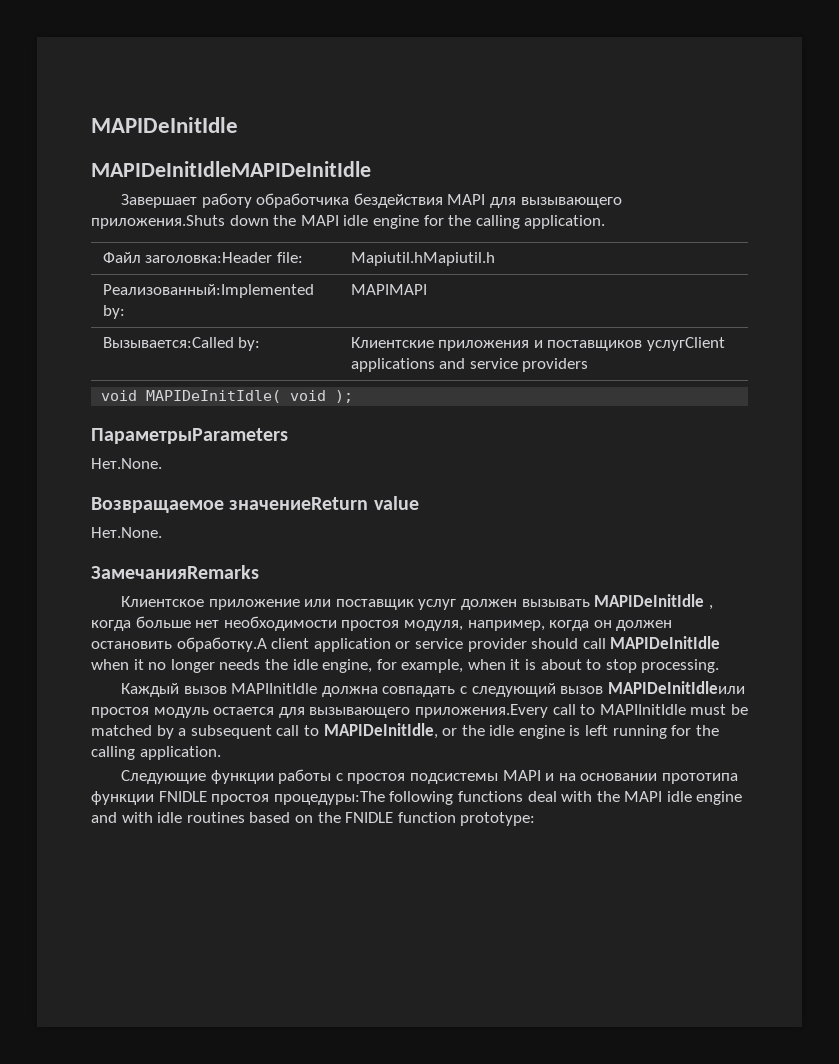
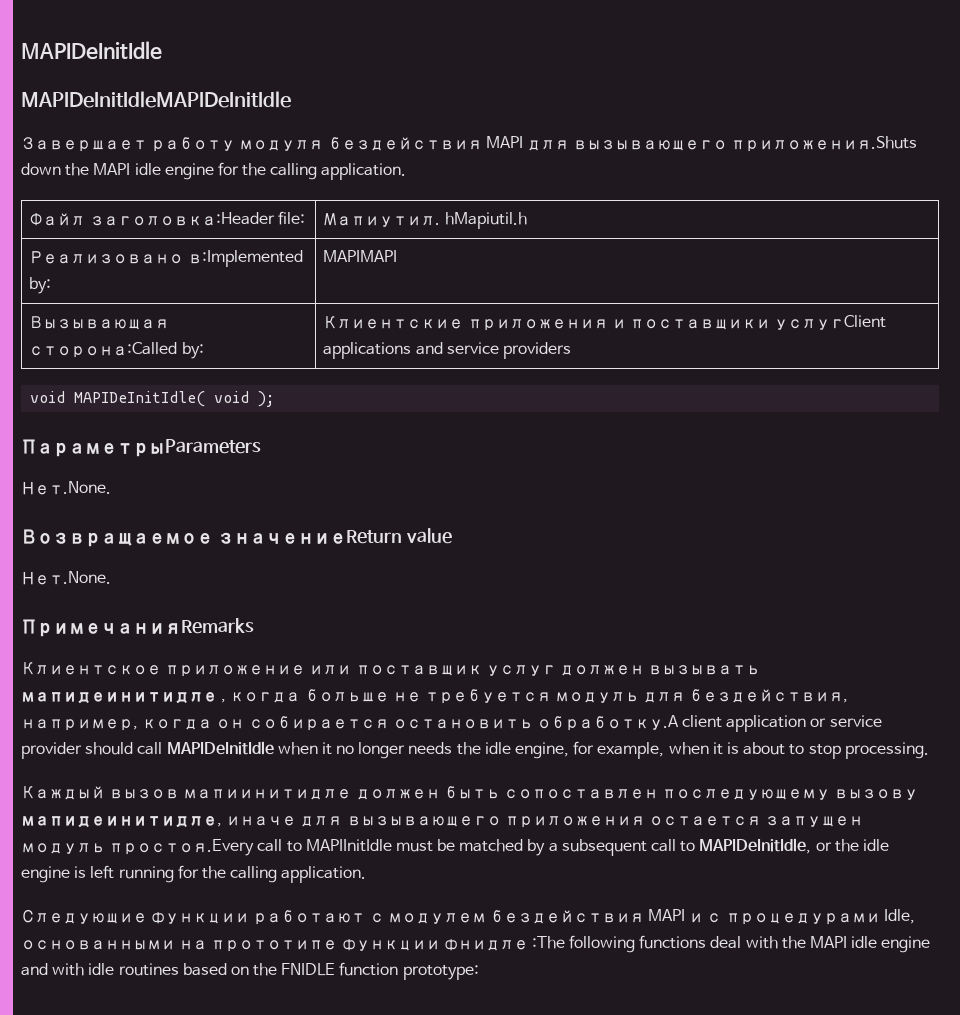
[256,193,350,208] обработчика -> [239,140,324,151] модуля
[350,252,495,266] [102,284,314,298] Mapiutil.hMapiutil.h // Реализованный:Implemented -> [323,212,527,229] [29,250,303,267] Мапиутил. hMapiutil.h // Реализовано в:Implemented
[102,337,234,348] Вызывается:Called -> [29,316,170,330] [29,342,178,358] Вызывающая сторона:Called
[547,340,643,351] поставщиков -> [629,319,770,330] поставщики
[91,565,259,579] ЗамечанияRemarks -> [21,618,254,637] ПримечанияRemarks
[594,594,705,607] MAPIDeInitIdle -> [21,692,217,704] мапидеинитидле
[195,616,463,631] нет необходимости простоя модуля, -> [392,689,849,704] не требуется модуль для бездействия,
[616,620,673,631] должен -> [248,716,389,731] собирается
[231,681,745,697] [91,704,548,718] MAPIInitIdle должна совпадать с следующий вызов MAPIDeInitIdleили простоя модуль остается для вызывающего приложения.Every -> [183,786,919,800] [21,816,864,828] [21,839,255,856] мапиинитидле должен быть сопоставлен последующему вызову мапидеинитидле, иначе для вызывающего приложения остается запущен модуль простоя.Every
[278,769,739,784] [91,791,385,805] работы с простоя подсистемы MAPI и на основании прототипа функции FNIDLE простоя процедуры:The -> [253,909,915,925] [21,936,565,952] работают с модулем бездействия MAPI и с процедурами Idle, основанными на прототипе функции фнидле :The

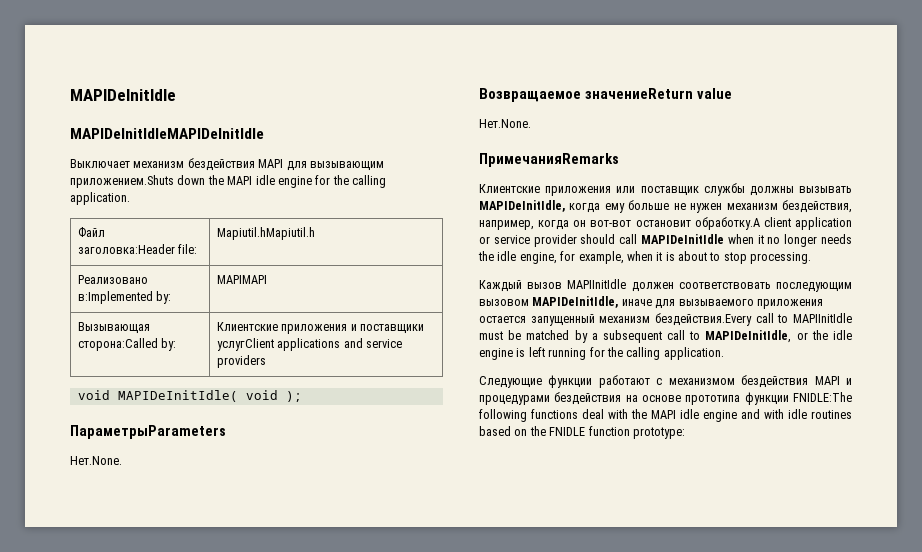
[21,137,324,152] Завершает работу модуля -> [70,159,185,168] Выключает механизм
[573,136,918,152] вызывающего приложения.Shuts -> [309,161,384,171] [70,175,174,188] вызывающим приложением.Shuts
[323,212,527,229] Мапиутил. hMapiutil.h -> [216,227,315,240] Mapiutil.hMapiutil.h
[21,662,761,677] [21,689,686,704] Клиентское приложение или поставщик услуг должен вызывать мапидеинитидле , когда больше не требуется модуль для -> [479,183,852,196] [479,200,778,213] Клиентские приложения или поставщик службы должны вызывать MAPIDeInitIdle, когда ему больше не нужен механизм
[248,716,533,731] собирается остановить -> [590,220,691,227] вот-вот остановит
[183,786,919,800] [21,816,222,828] мапиинитидле должен быть сопоставлен последующему вызову мапидеинитидле, -> [567,279,852,292] [479,296,619,308] MAPIInitIdle должен соответствовать последующим вызовом MAPIDeInitIdle,
[346,816,501,827] вызывающего -> [678,299,754,306] вызываемого
[765,816,864,827] [21,839,255,856] запущен модуль простоя.Every -> [530,313,752,326] запущенный механизм бездействия.Every
[387,913,486,924] модулем -> [668,378,735,385] механизмом
[707,909,915,925] [21,936,565,952] с процедурами Idle, основанными на прототипе функции фнидле :The -> [479,392,852,405] процедурами бездействия на основе прототипа функции FNIDLE:The

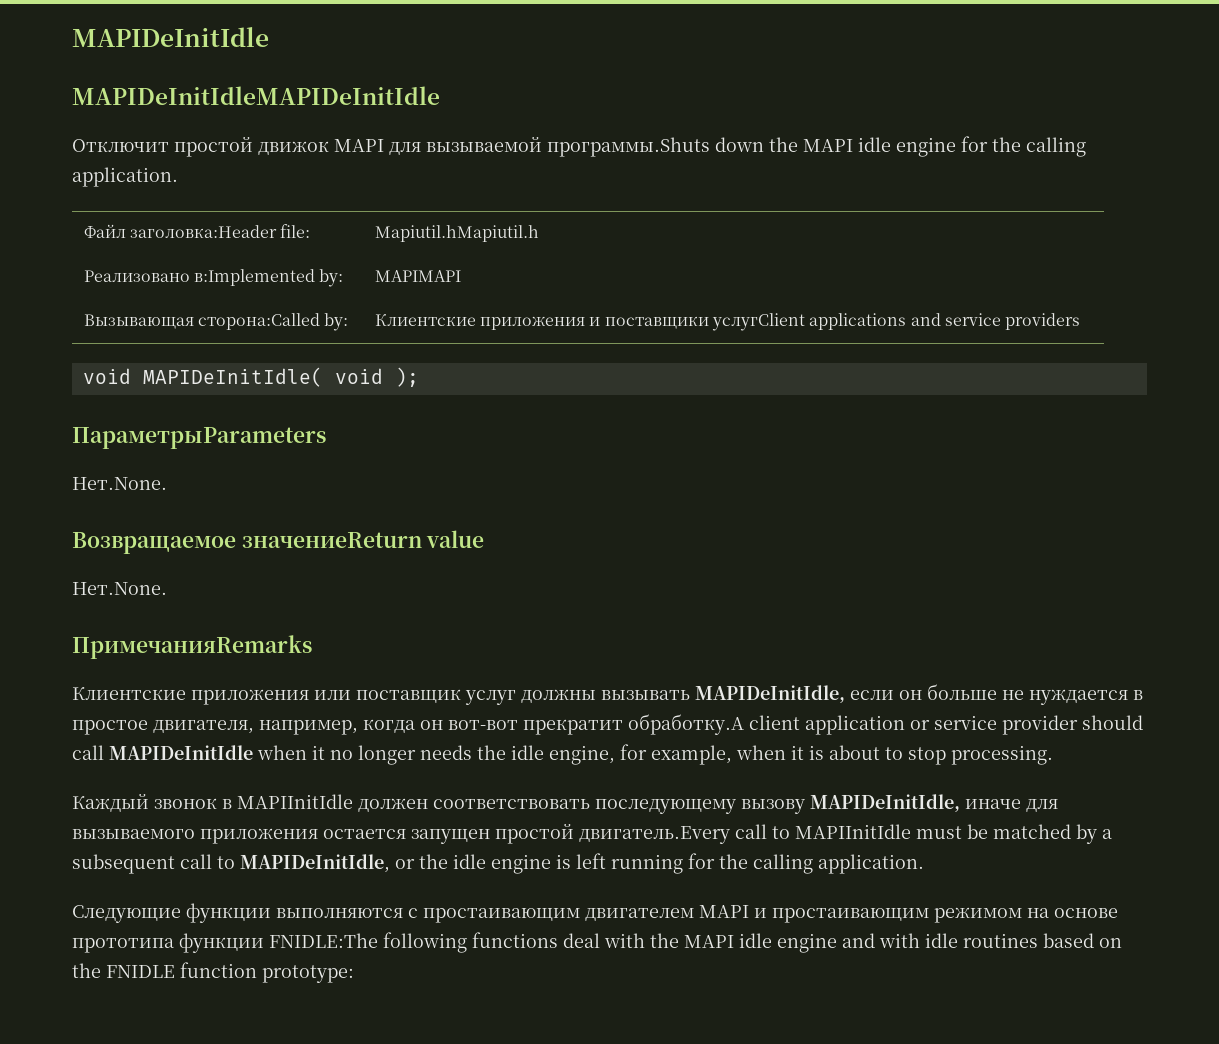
[70,158,384,171] [70,175,174,188] Выключает механизм бездействия MAPI для вызывающим приложением.Shuts -> [72,137,710,157] Отключит простой движок MAPI для вызываемой программы.Shuts
[703,183,745,196] службы -> [465,690,516,705] услуг
[569,200,852,213] когда ему больше не нужен механизм бездействия, -> [850,684,1143,705] [72,720,254,735] если он больше не нуждается в простое двигателя,
[635,220,691,227] остановит -> [523,719,623,735] прекратит
[527,282,563,289] вызов -> [154,798,232,809] звонок в
[776,282,852,292] [479,299,529,306] последующим вызовом -> [595,799,805,814] последующему вызову
[530,313,752,326] запущенный механизм бездействия.Every -> [411,824,730,844] запущен простой двигатель.Every
[598,375,852,388] [479,392,622,405] работают с механизмом бездействия MAPI и процедурами бездействия -> [276,905,1022,923] выполняются с простаивающим двигателем MAPI и простаивающим режимом

